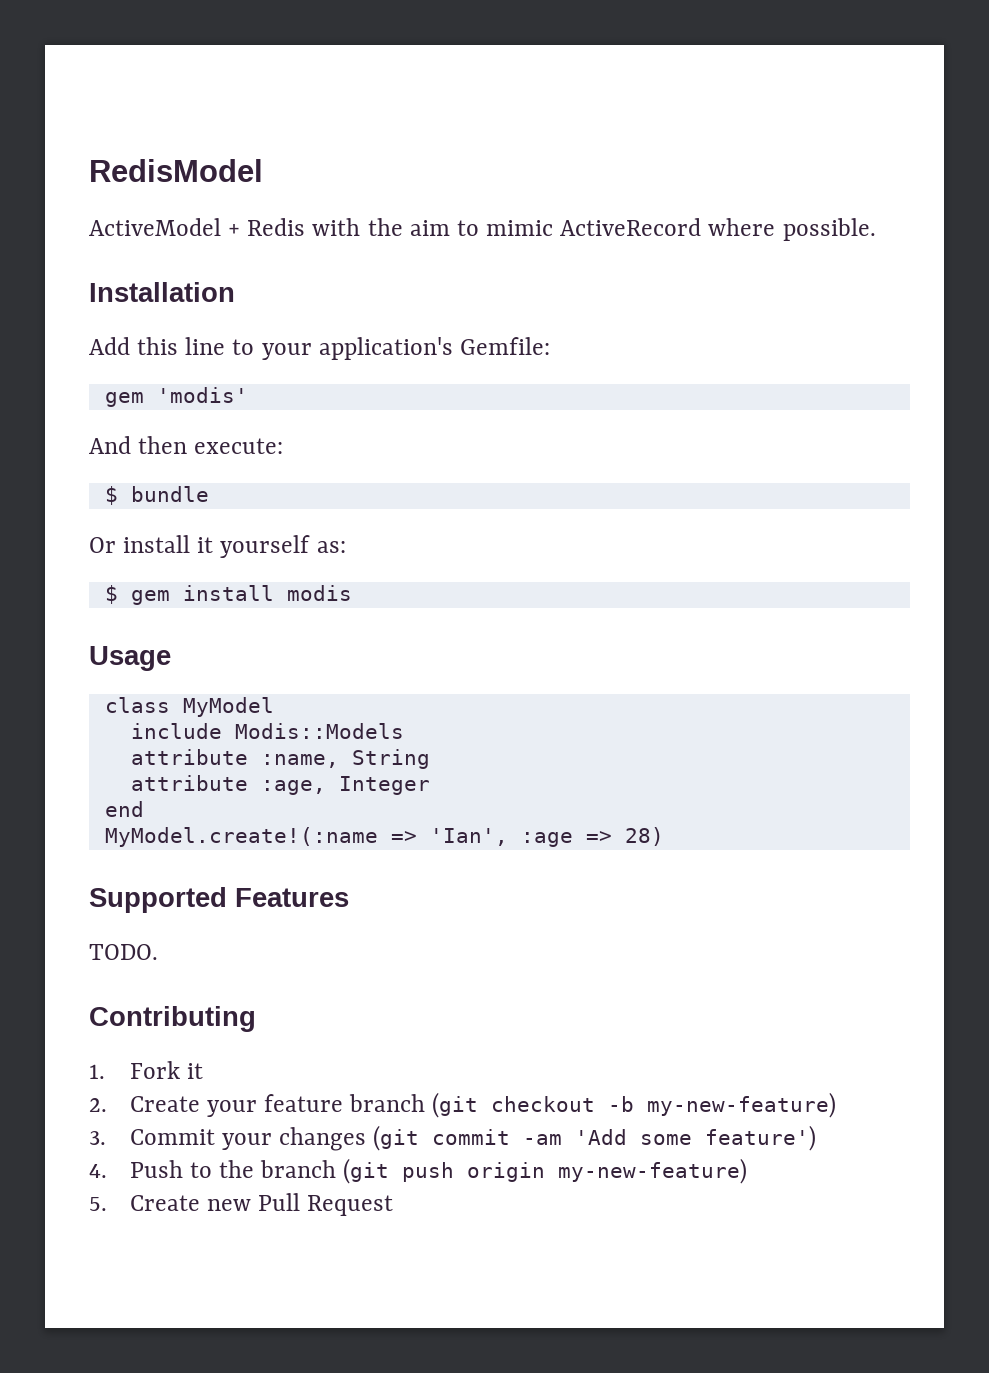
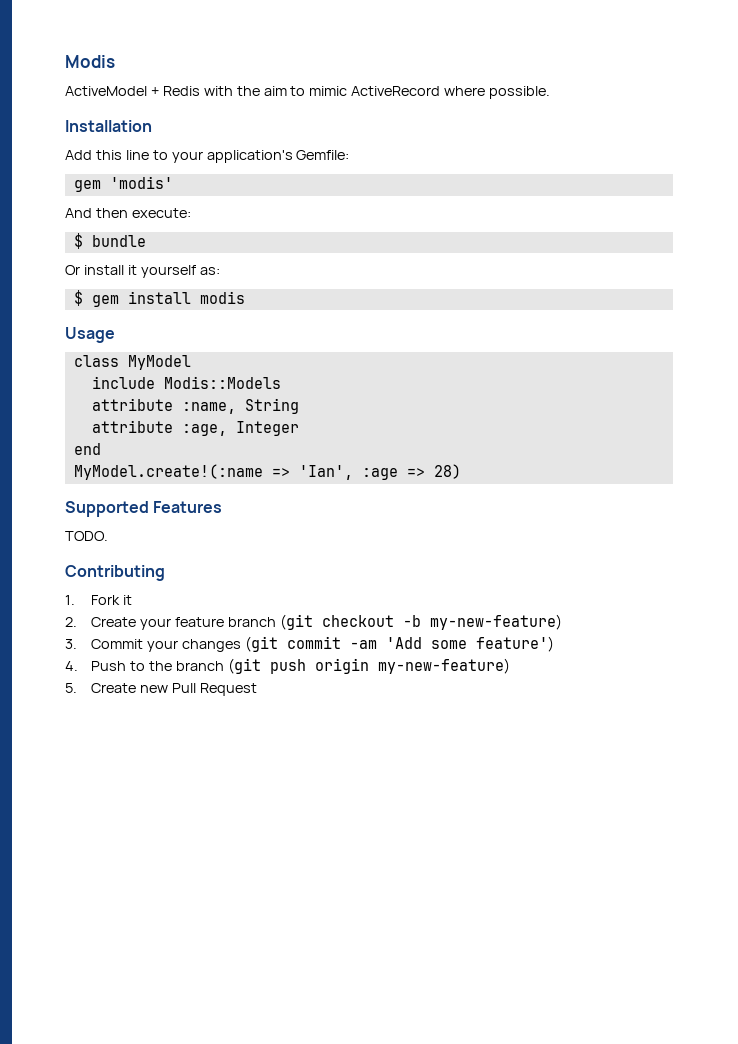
[89,159,263,182] RedisModel -> [65,55,115,68] Modis

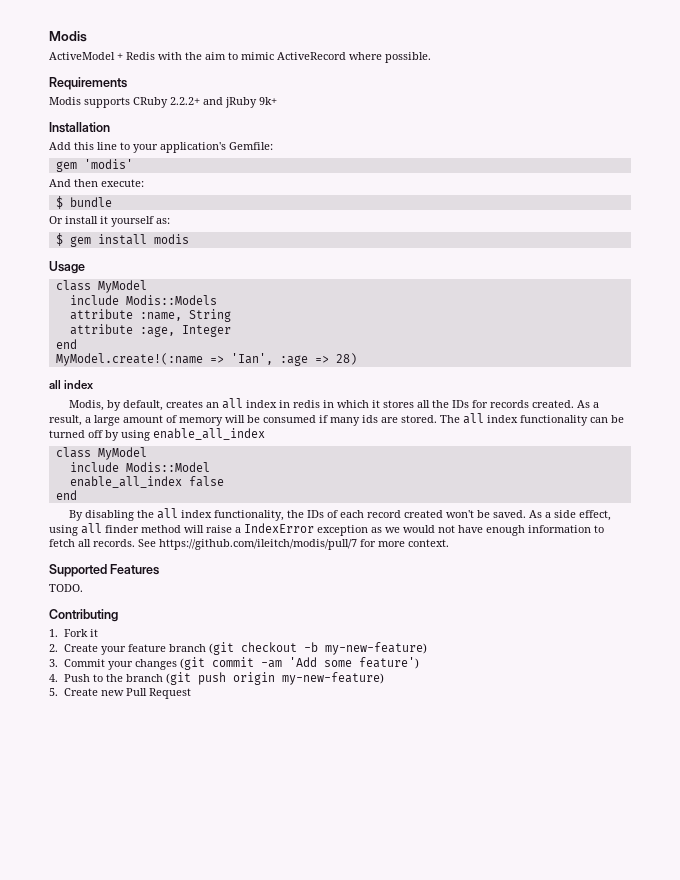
(551, 92) none -> [49,77,127,90] [49,97,277,108] // Requirements // Modis supports CRuby 2.2.2+ and jRuby 9k+
(461, 471) none -> [49,380,94,389] [68,398,599,411] [49,413,624,426] [49,428,265,441] [55,447,147,460] [69,462,210,472] [69,476,224,488] [55,490,77,500] [68,508,611,521] [49,523,604,536] [49,539,449,550] // all index // Modis, by default, creates an all index in redis in which it stores all the IDs for records created. As a result, a large amount of memory will be consumed if many ids are stored. The all index functionality can be turned off by using enable_all_index // class MyModel // include Modis::Model // enable_all_index false // end // By disabling the all index functionality, the IDs of each record created won't be saved. As a side effect, using all finder method will raise a IndexError exception as we would not have enough information to fetch all records. See https://github.com/ileitch/modis/pull/7 for more context.

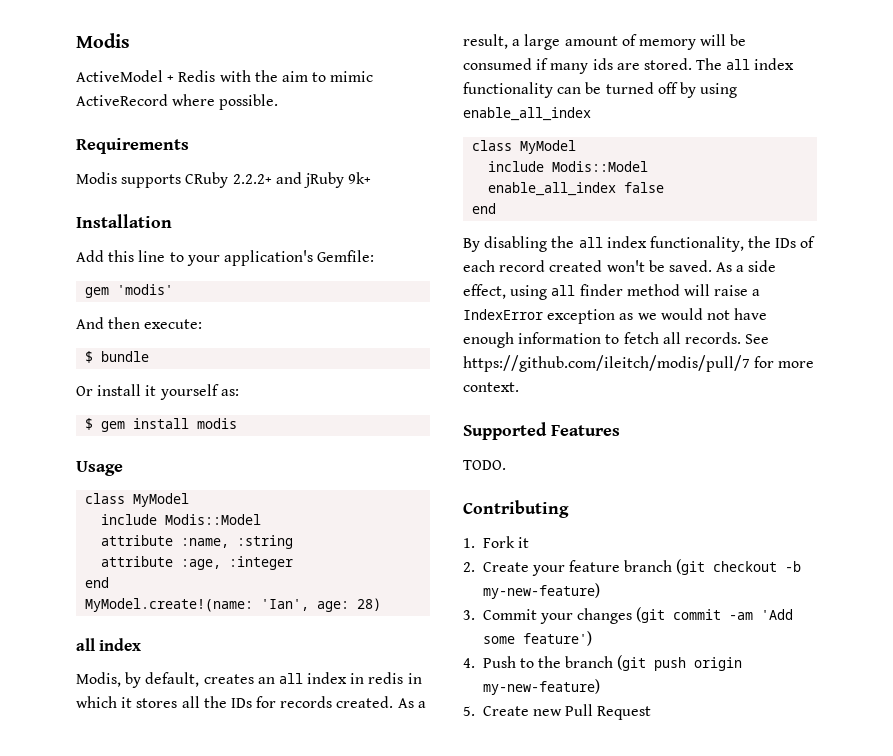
[125,295,217,305] Modis::Models -> [165,514,262,525] Modis::Model
[188,309,231,322] String -> [237,535,294,549] :string
[181,325,231,337] [55,339,77,349] [55,353,329,366] Integer // end // MyModel.create!(:name => 'Ian', :age => -> [229,556,294,570] [85,577,110,588] [85,598,350,612] :integer // end // MyModel.create!(name: 'Ian', age:

